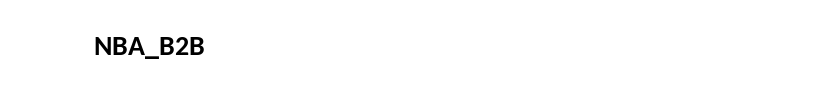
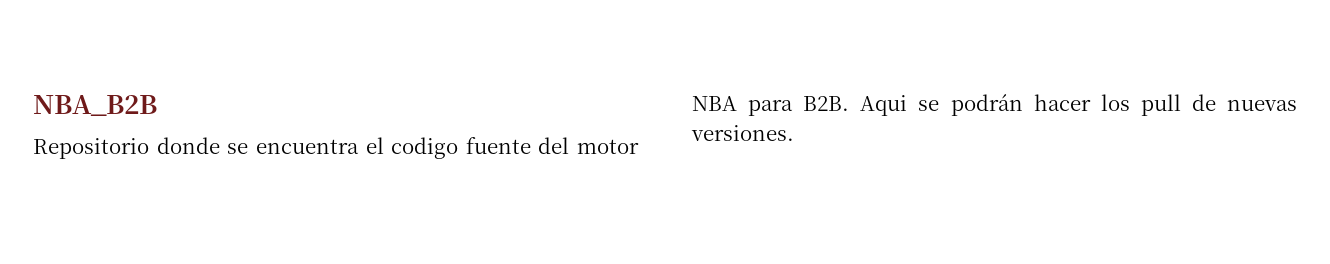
(205, 48) none -> [33,137,639,159] [692,94,1297,116] [691,125,794,141] // Repositorio donde se encuentra el codigo fuente del motor NBA para B2B. Aqui se podrán hacer los pull de nuevas versiones.

